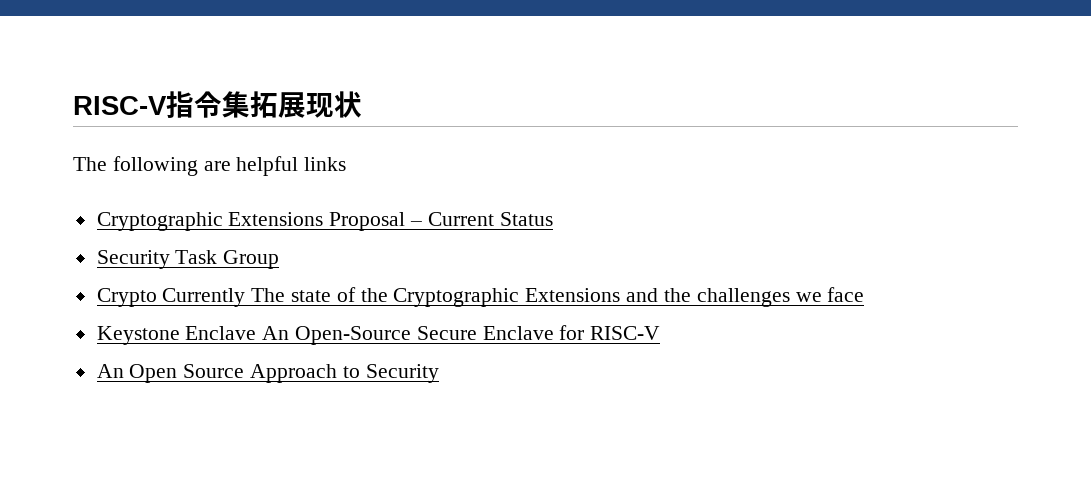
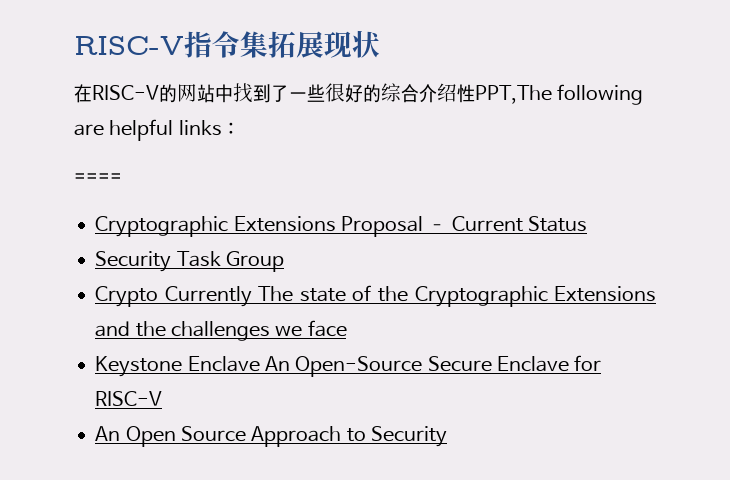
[73,157,107,171] The -> [74,83,552,104] 在RISC-V的网站中找到了一些很好的综合介绍性PPT,The
(347, 164) none -> [221,122,240,135] [74,173,122,183] ： // ====

